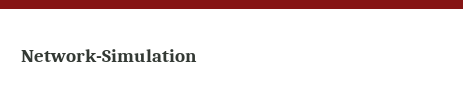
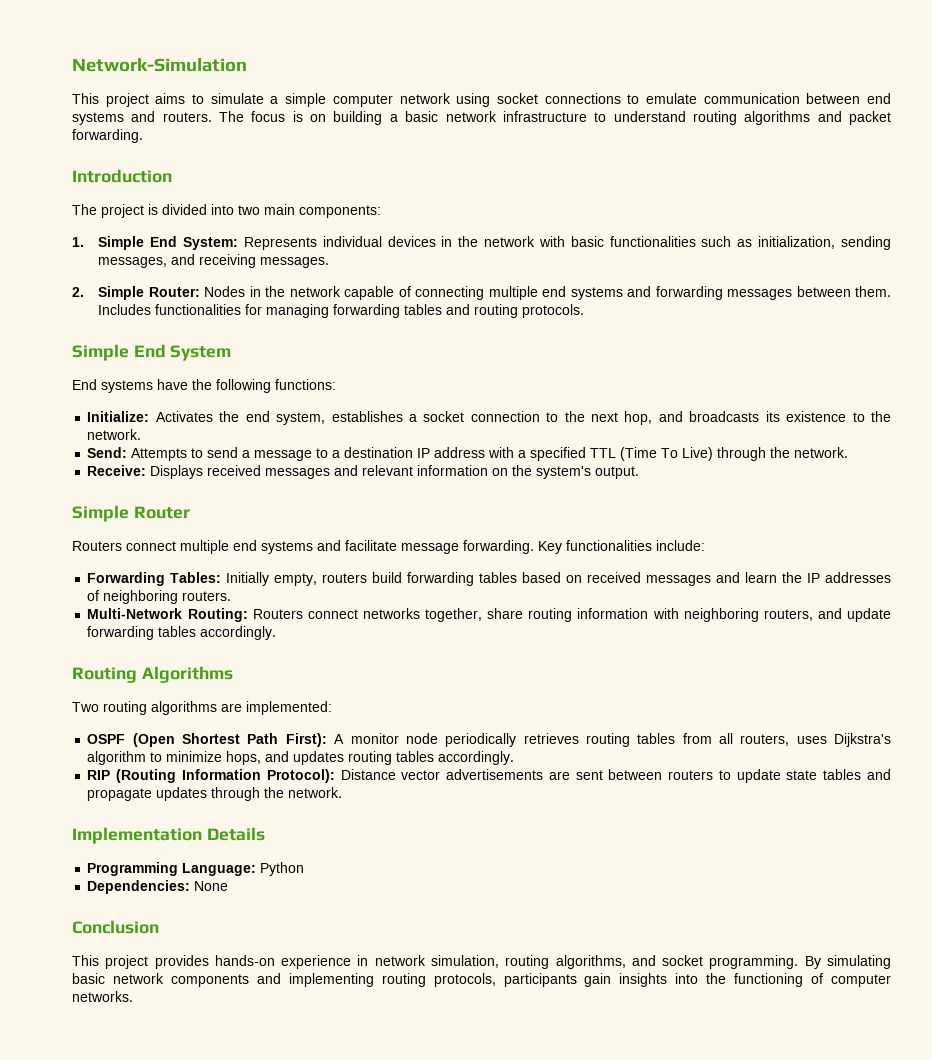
(197, 55) none -> [72,93,891,107] [72,111,892,125] [72,129,143,143] [72,169,172,183] [72,204,381,218] [72,236,891,250] [98,254,330,268] [72,286,892,300] [98,304,585,318] [72,344,232,361] [72,379,336,393] [87,411,891,425] [87,429,142,440] [87,447,849,461] [87,465,640,479] [72,505,190,522] [72,540,705,554] [87,572,892,586] [87,590,232,604] [87,608,892,622] [87,626,277,640] [72,666,233,683] [72,701,332,715] [87,733,892,747] [87,751,515,765] [87,769,891,783] [87,787,343,801] [72,827,265,844] [87,862,305,876] [87,880,229,894] [72,920,159,934] [72,955,892,969] [72,973,892,987] [72,991,133,1002] // This project aims to simulate a simple computer network using socket connections to emulate communication between end systems and routers. The focus is on building a basic network infrastructure to understand routing algorithms and packet forwarding. // Introduction // The project is divided into two main components: // 1. Simple End System: Represents individual devices in the network with basic functionalities such as initialization, sending messages, and receiving messages. // 2. Simple Router: Nodes in the network capable of connecting multiple end systems and forwarding messages between them. Includes functionalities for managing forwarding tables and routing protocols. // Simple End System // End systems have the following functions: // Initialize: Activates the end system, establishes a socket connection to the next hop, and broadcasts its existence to the network. // Send: Attempts to send a message to a destination IP address with a specified TTL (Time To Live) through the network. // Receive: Displays received messages and relevant information on the system's output. // Simple Router // Routers connect multiple end systems and facilitate message forwarding. Key functionalities include: // Forwarding Tables: Initially empty, routers build forwarding tables based on received messages and learn the IP addresses of neighboring routers. // Multi-Network Routing: Routers connect networks together, share routing information with neighboring routers, and update forwarding tables accordingly. // Routing Algorithms // Two routing algorithms are implemented: // OSPF (Open Shortest Path First): A monitor node periodically retrieves routing tables from all routers, uses Dijkstra's algorithm to minimize hops, and updates routing tables accordingly. // RIP (Routing Information Protocol): Distance vector advertisements are sent between routers to update state tables and propagate updates through the network. // Implementation Details // Programming Language: Python // Dependencies: None // Conclusion // This project provides hands-on experience in network simulation, routing algorithms, and socket programming. By simulating basic network components and implementing routing protocols, participants gain insights into the functioning of computer networks.

